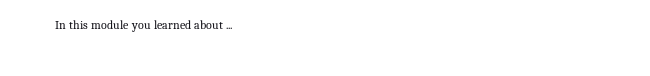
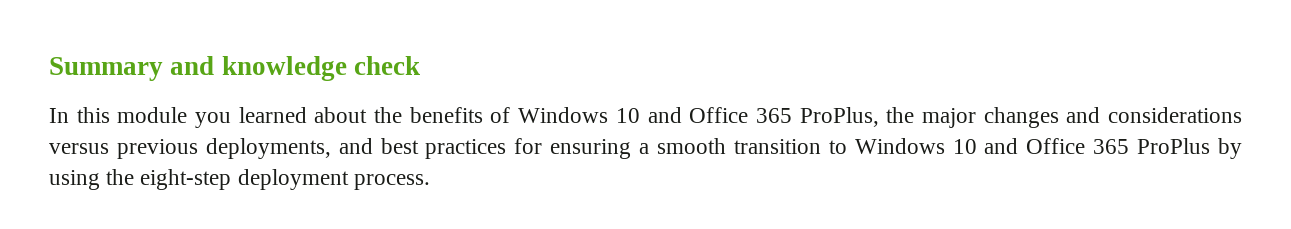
(55, 25) none -> [49,56,420,81] Summary and knowledge check //
[226,27,233,29] ... -> [374,107,1243,128] [49,138,1243,159] [49,169,430,190] the benefits of Windows 10 and Office 365 ProPlus, the major changes and considerations versus previous deployments, and best practices for ensuring a smooth transition to Windows 10 and Office 365 ProPlus by using the eight-step deployment process.

